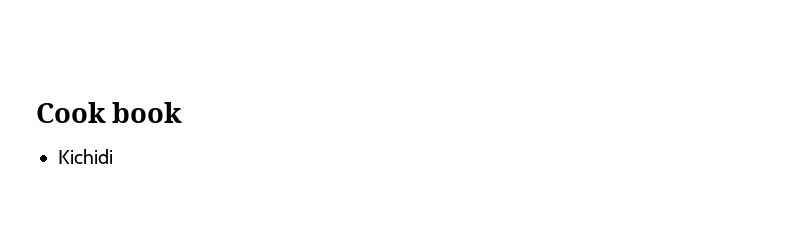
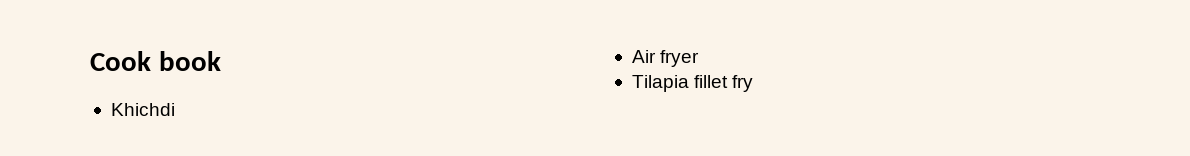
[58,149,113,164] Kichidi -> [110,103,175,116] [631,50,700,67] [631,75,754,92] Khichdi // Air fryer // Tilapia fillet fry

